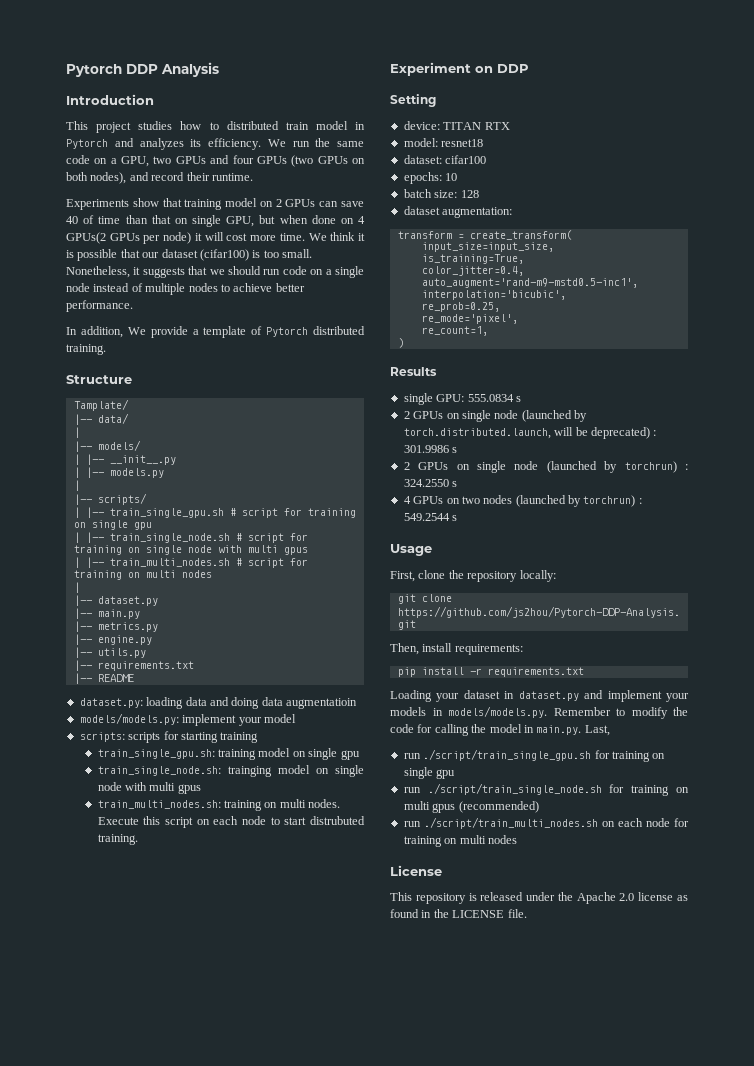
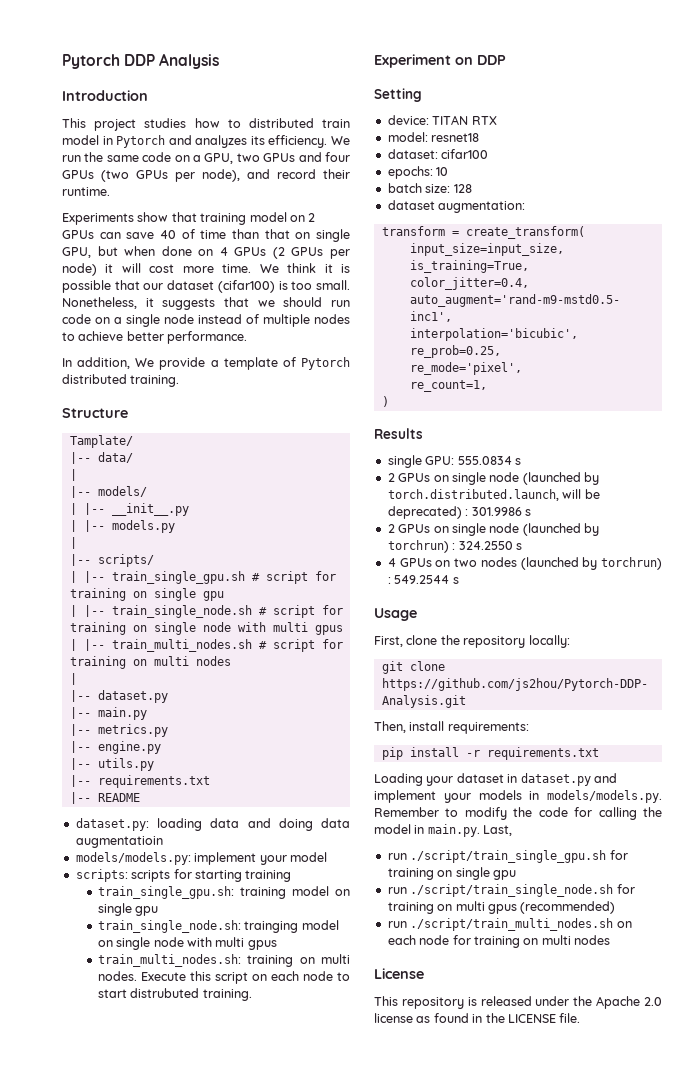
[352,158,366,164] [66,172,127,184] on both nodes), -> [175,169,240,182] per node),
[66,232,106,244] GPUs(2 -> [234,247,285,259] GPUs (2

